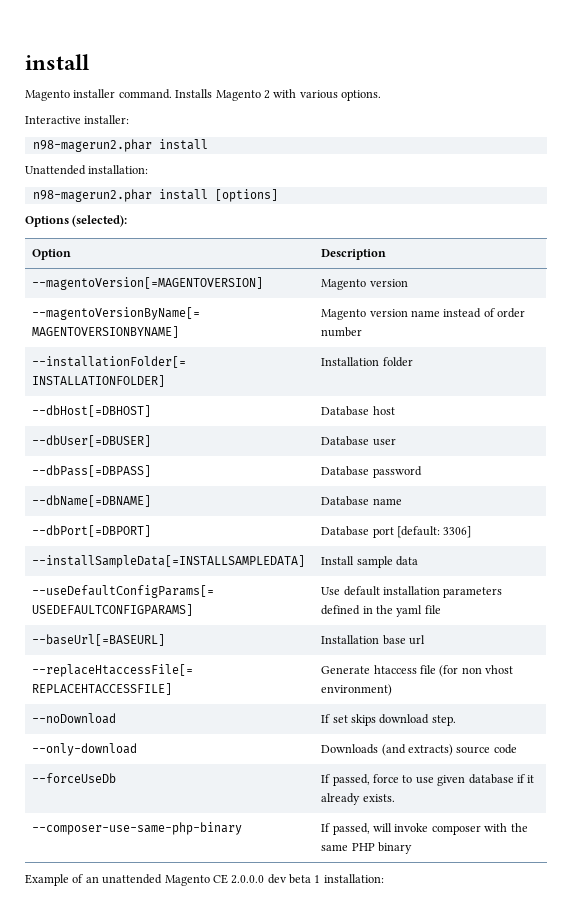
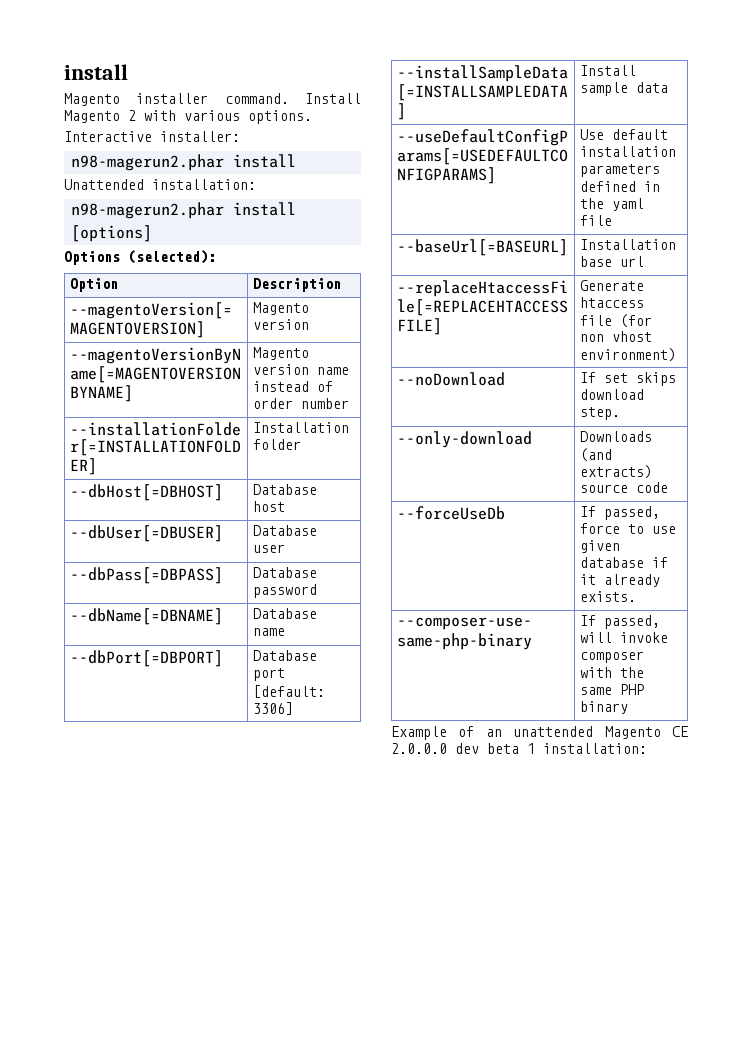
[175,89,213,98] Installs -> [305,93,361,104] Install

